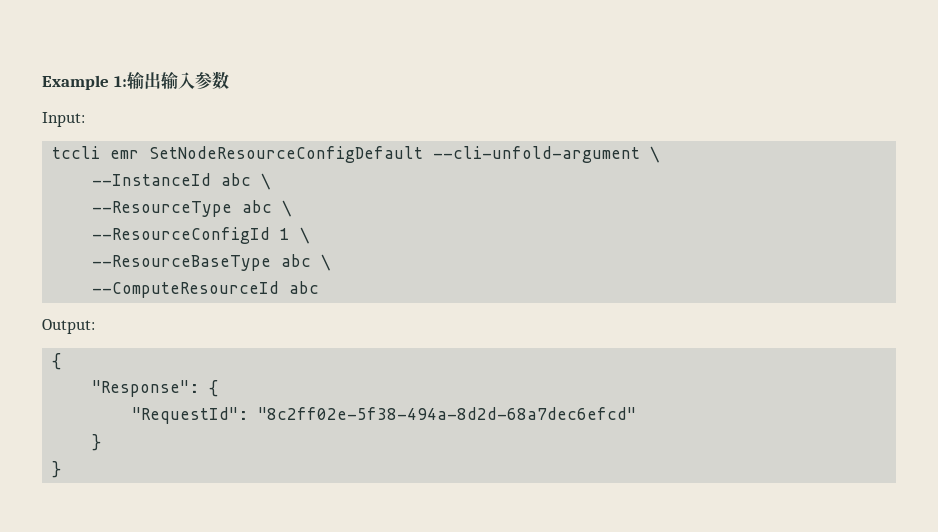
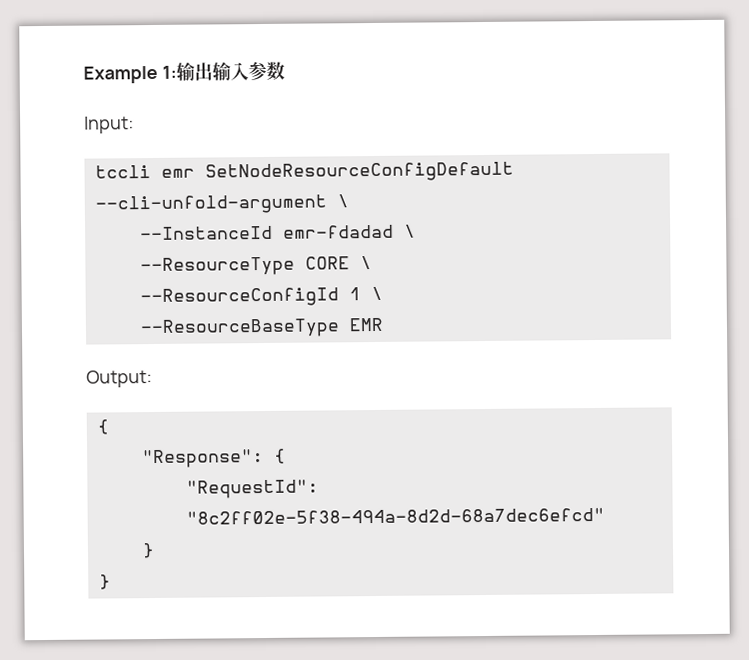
[221,173,252,186] abc -> [282,224,394,239] emr-fdadad
[242,200,273,213] abc -> [304,256,350,270] CORE
[281,254,332,271] [92,281,320,298] abc \ // --ComputeResourceId abc -> [348,317,384,332] EMR

